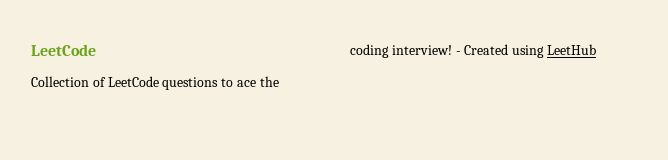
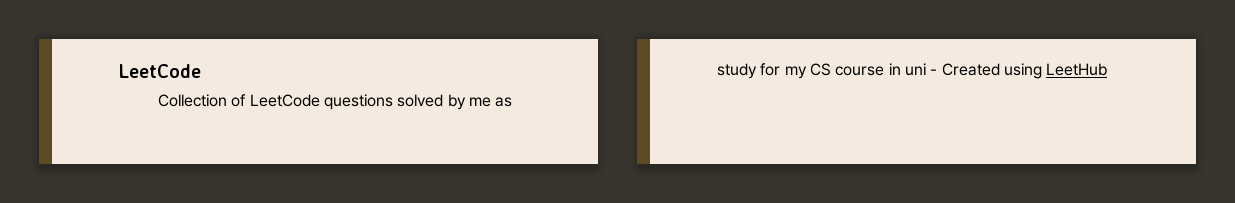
[221,76,279,87] [350,44,452,58] to ace the coding interview! -> [397,94,513,110] [717,63,926,79] solved by me as study for my CS course in uni

